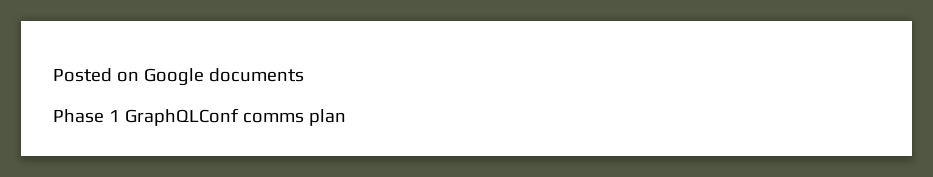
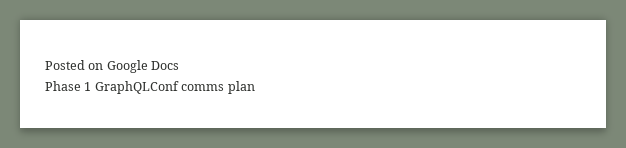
[208,68,304,82] documents -> [151,61,180,70] Docs

